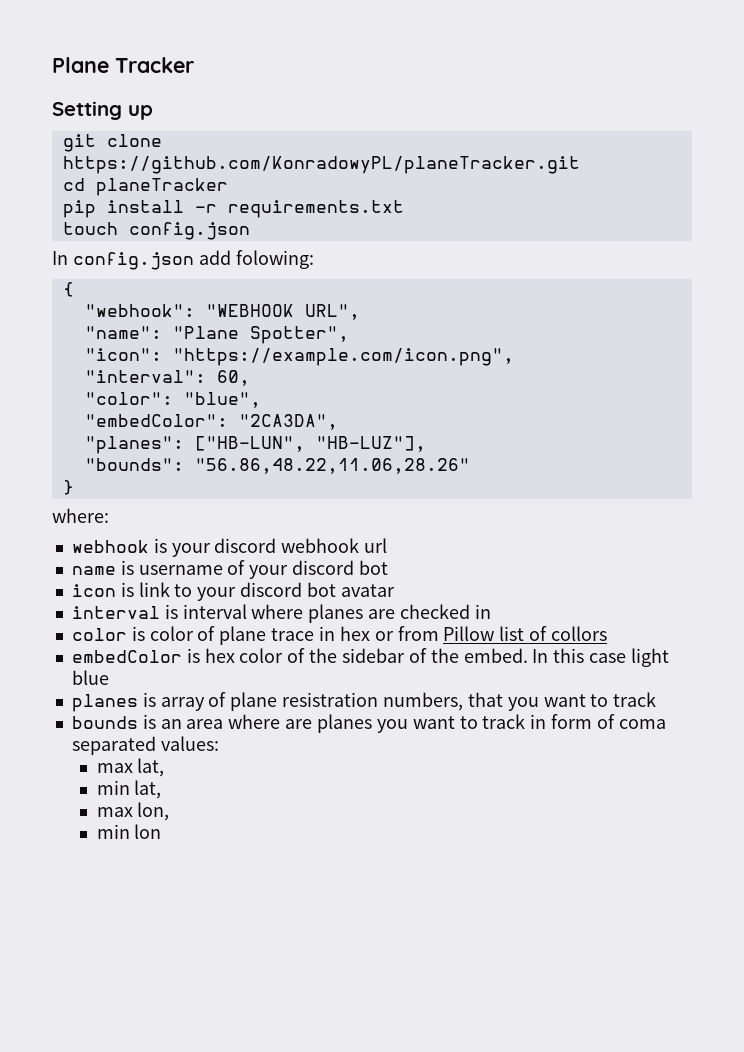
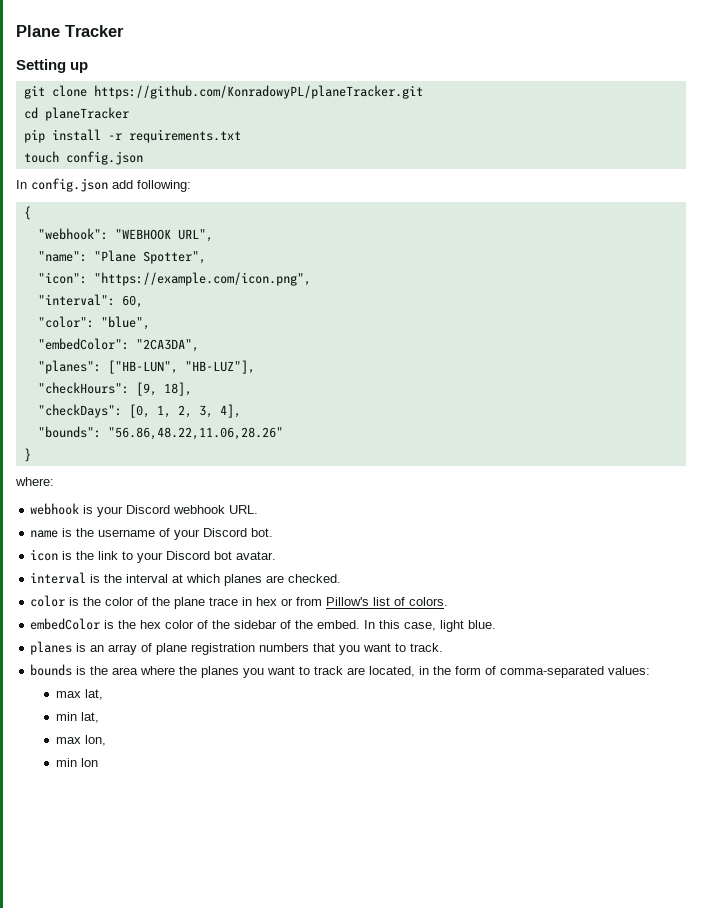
[235,250,314,269] folowing: -> [137,180,191,192] following:
(426, 444) none -> [37,382,192,396] [37,404,241,418] // "checkHours": [9, 18], // "checkDays": [0, 1, 2, 3, 4],
[214,538,388,553] discord webhook url -> [126,505,259,514] Discord webhook URL.
(134, 567) none -> [76,528,95,537] the
[292,560,388,575] discord bot -> [203,528,274,537] Discord bot.
(134, 589) none -> [76,551,95,560] the
[240,582,395,597] discord bot avatar -> [166,551,277,560] Discord bot avatar.
[182,604,491,623] interval where planes are checked in -> [104,574,342,586] the interval at which planes are checked.
[149,626,216,641] color of -> [83,597,171,606] the color of the
[443,626,495,641] Pillow -> [326,597,370,606] Pillow's
[550,626,607,641] collors -> [409,597,449,606] colors.
(200, 655) none -> [118,620,137,629] the
[589,648,669,667] [71,670,109,685] case light blue -> [404,620,497,632] case, light blue.
(156, 699) none -> [90,645,105,652] an
[282,692,463,711] resistration numbers, -> [191,643,310,655] registration numbers
[613,692,657,707] track -> [410,643,444,652] track.
[160,719,182,729] an -> [90,666,109,675] the
[285,719,313,729] are -> [179,666,198,675] the
[530,714,666,729] [71,736,156,755] in form of coma separated -> [347,666,605,678] are located, in the form of comma-separated

